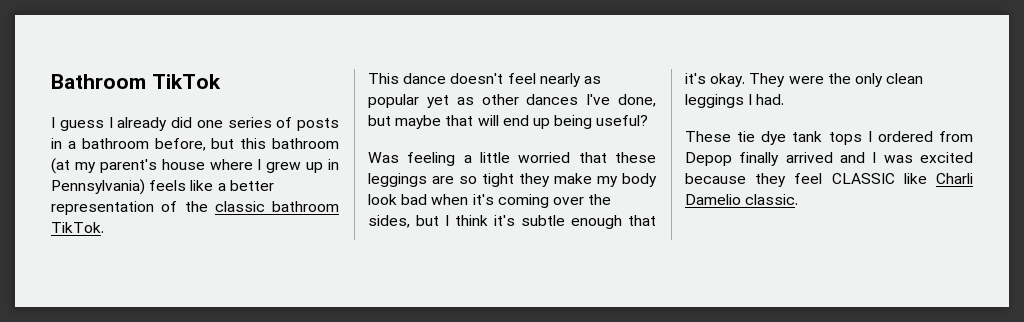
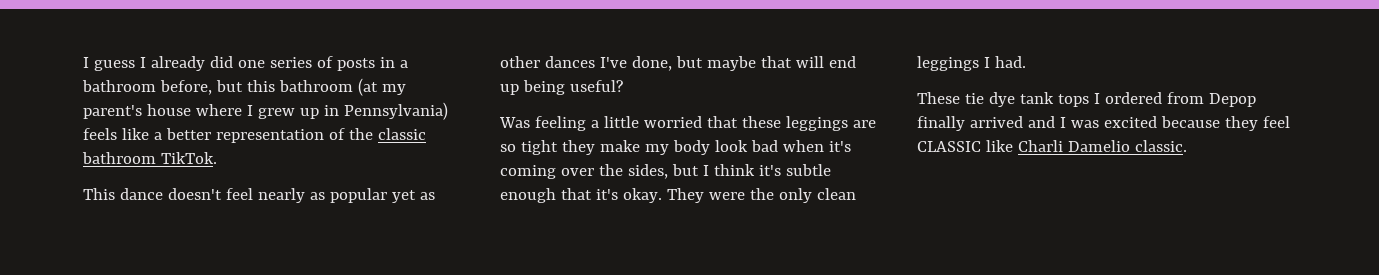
[51,74,221,89] Bathroom TikTok // -> (83, 62) none

